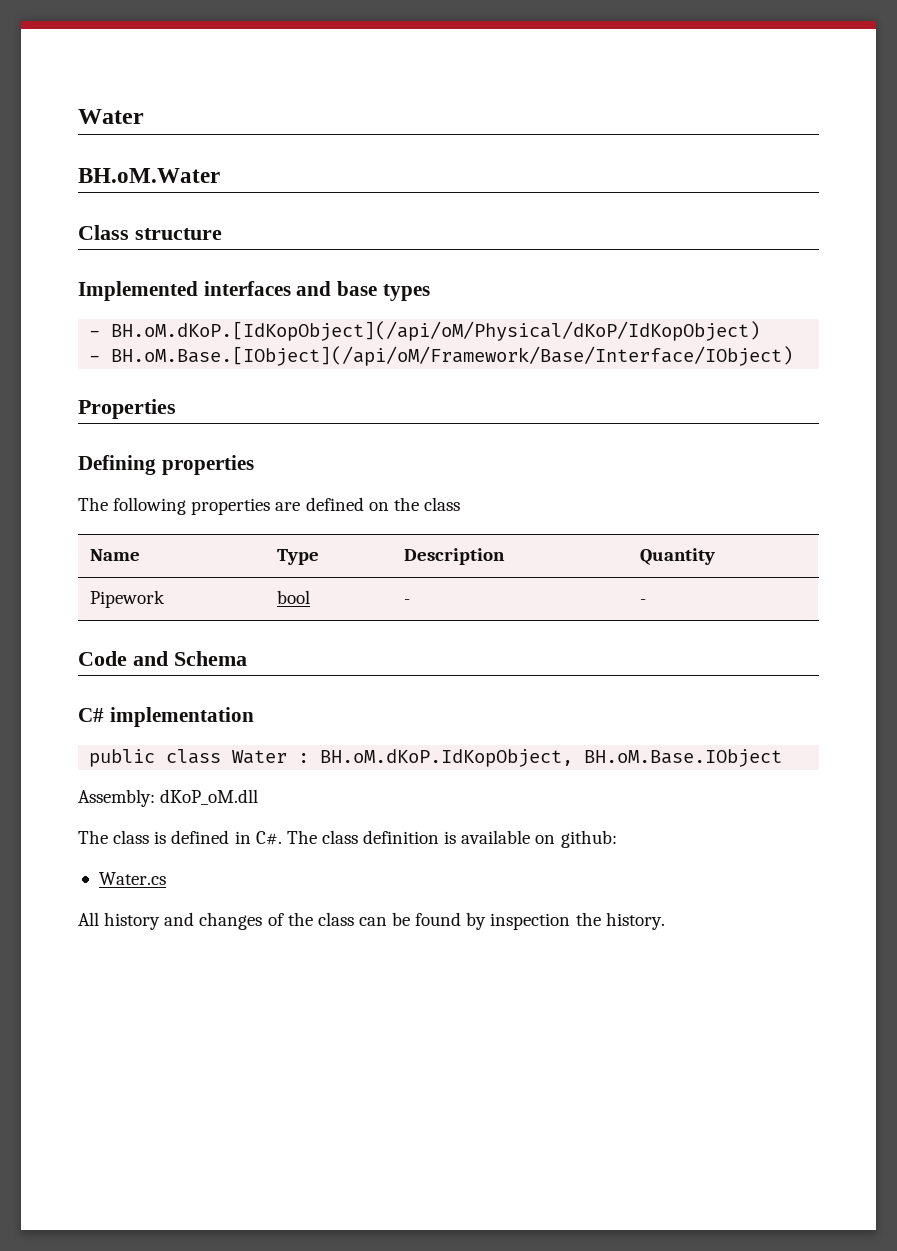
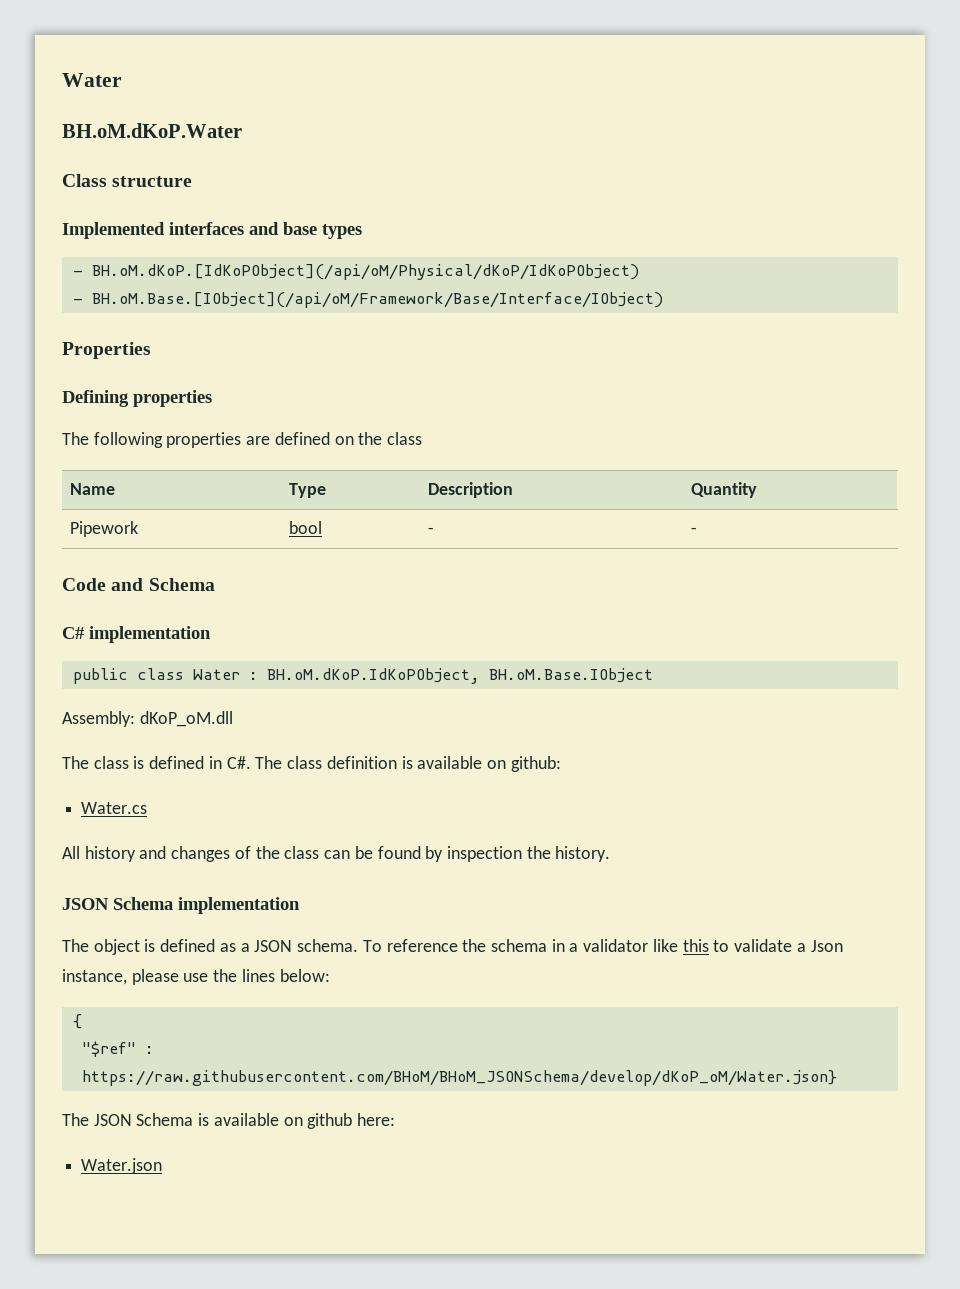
[78,168,220,183] BH.oM.Water -> [62,123,242,138] BH.oM.dKoP.Water
[111,321,761,341] BH.oM.dKoP.[IdKopObject](/api/oM/Physical/dKoP/IdKopObject) -> [91,264,639,280] BH.oM.dKoP.[IdKoPObject](/api/oM/Physical/dKoP/IdKoPObject)
[320,749,574,767] BH.oM.dKoP.IdKopObject, -> [266,668,480,684] BH.oM.dKoP.IdKoPObject,
(665, 921) none -> [62,897,300,914] [62,939,843,955] [62,969,330,985] [72,1014,82,1029] [81,1041,154,1057] [81,1070,837,1086] [62,1113,396,1129] [81,1158,163,1174] // JSON Schema implementation // The object is defined as a JSON schema. To reference the schema in a validator like this to validate a Json instance, please use the lines below: // { // "$ref" : https://raw.githubusercontent.com/BHoM/BHoM_JSONSchema/develop/dKoP_oM/Water.json} // The JSON Schema is available on github here: // Water.json

